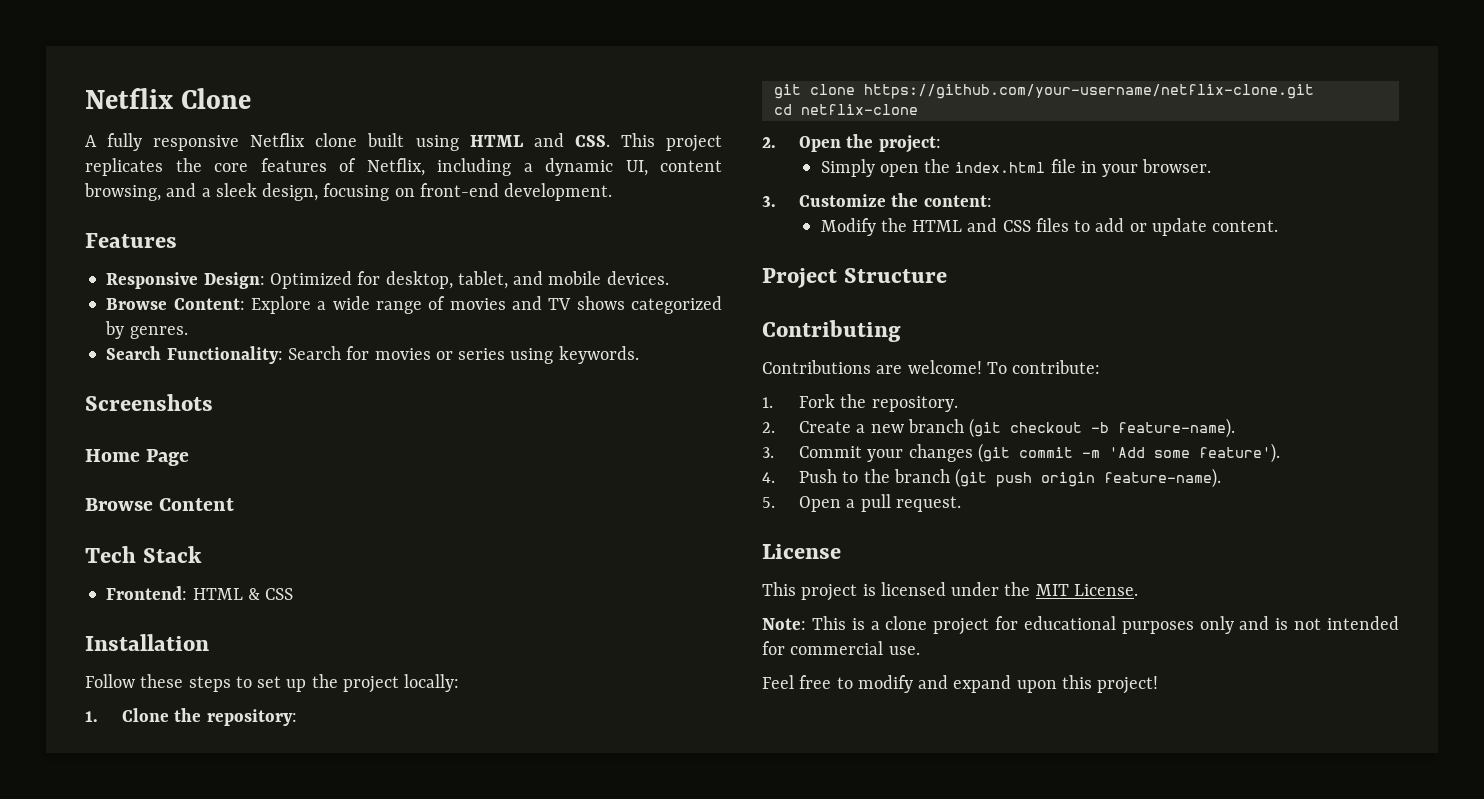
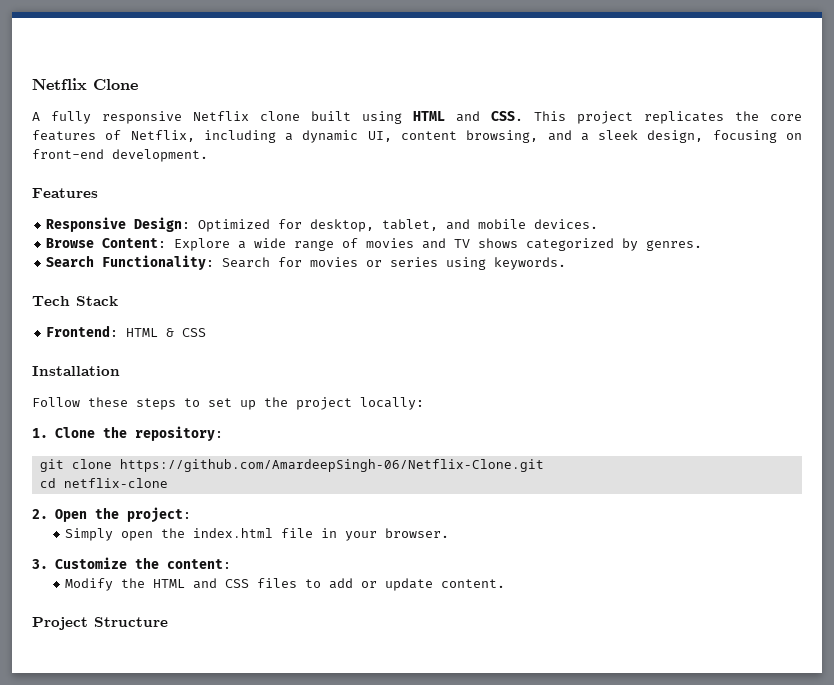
[85,394,213,411] [85,449,190,466] [85,498,235,511] // Screenshots // Home Page // Browse Content -> (567, 263) none
[863,84,1314,99] https://github.com/your-username/netflix-clone.git -> [119,459,544,472] https://github.com/AmardeepSingh-06/Netflix-Clone.git
[762,320,901,342] [762,360,1101,374] [762,394,958,412] [762,418,1236,438] [762,443,1280,463] [762,468,1222,488] [762,494,961,512] [762,544,841,559] [762,582,1138,601] [762,616,1399,635] [762,641,920,655] [762,675,1159,694] // Contributing // Contributions are welcome! To contribute: // 1. Fork the repository. // 2. Create a new branch (git checkout -b feature-name). // 3. Commit your changes (git commit -m 'Add some feature'). // 4. Push to the branch (git push origin feature-name). // 5. Open a pull request. // License // This project is licensed under the MIT License. // Note: This is a clone project for educational purposes only and is not intended for commercial use. // Feel free to modify and expand upon this project! -> (168, 622) none

